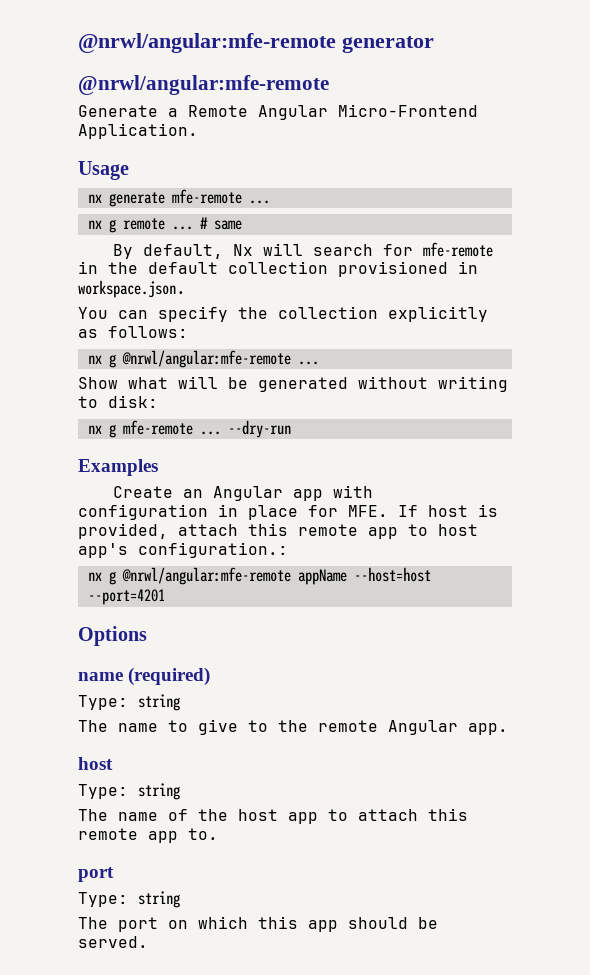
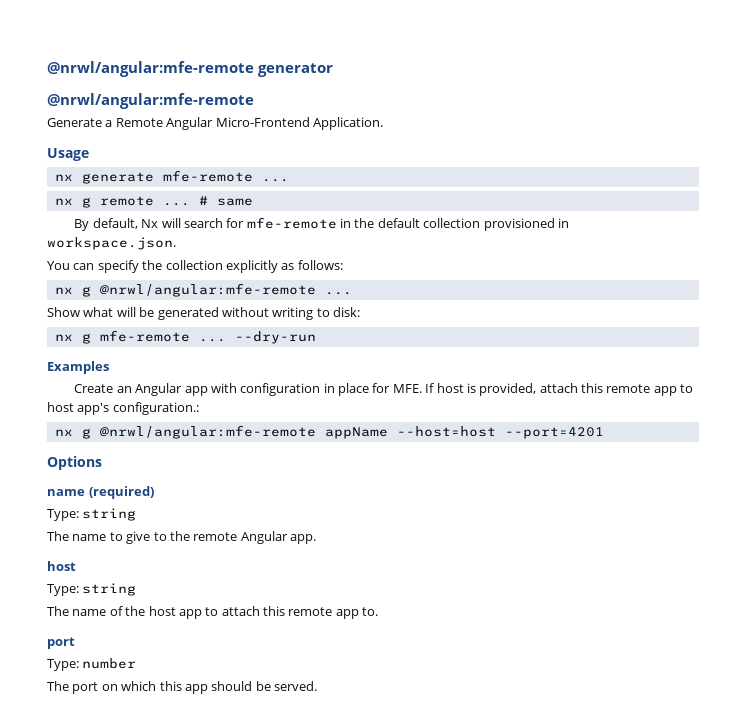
[138,891,180,908] string -> [82,658,137,669] number

